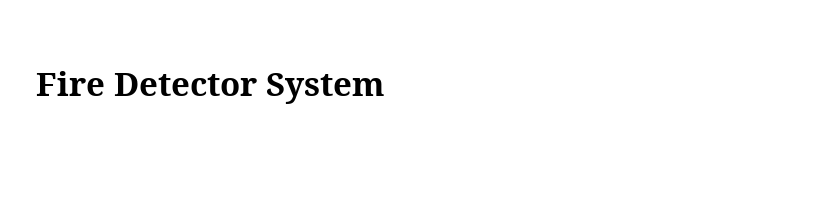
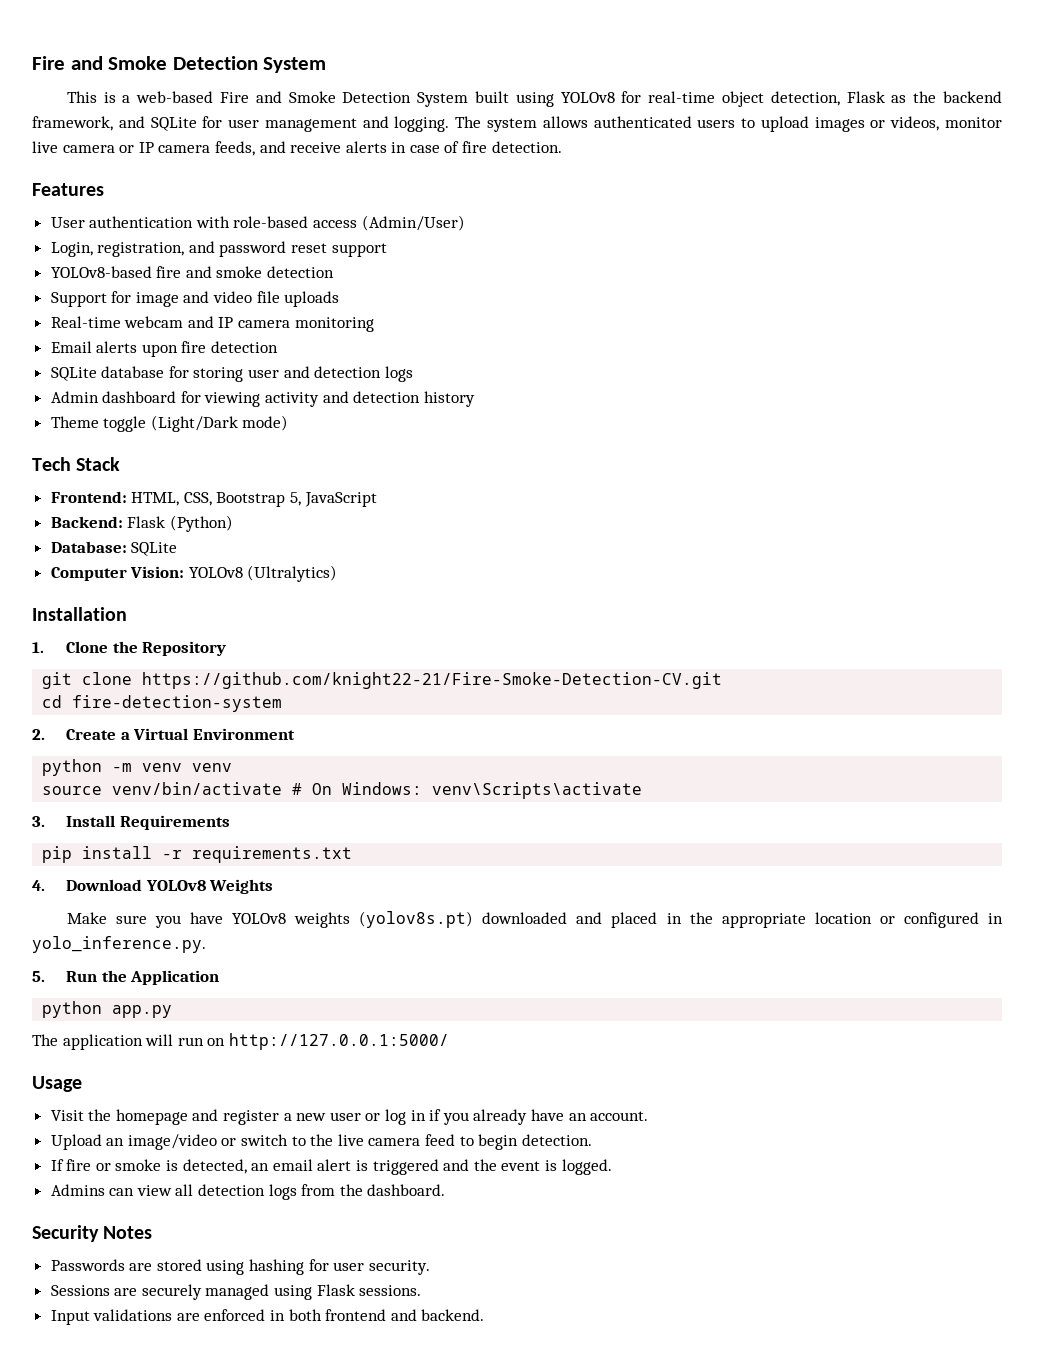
[36,71,385,104] Fire Detector System -> [32,56,327,73] [66,91,1003,107] [32,116,1003,132] [32,141,562,156] [32,183,104,196] [50,215,465,231] [50,241,387,257] [50,266,335,278] [50,291,340,307] [50,316,374,332] [50,341,279,357] [50,366,413,382] [50,391,475,407] [50,415,289,432] [32,457,121,471] [50,491,377,507] [50,515,233,532] [50,541,178,556] [50,565,338,582] [32,607,127,621] [32,641,227,656] [42,672,723,689] [42,695,283,712] [32,728,295,740] [42,759,233,776] [42,782,643,799] [32,815,230,830] [42,846,353,863] [32,879,274,894] [66,911,1004,928] [32,936,206,953] [32,970,220,985] [42,1001,173,1018] [32,1033,449,1050] [32,1076,82,1092] [50,1109,649,1125] [50,1134,592,1150] [50,1159,612,1175] [50,1184,446,1200] [32,1225,153,1242] [50,1259,430,1275] [50,1284,422,1300] [50,1309,485,1325] Fire and Smoke Detection System // This is a web-based Fire and Smoke Detection System built using YOLOv8 for real-time object detection, Flask as the backend framework, and SQLite for user management and logging. The system allows authenticated users to upload images or videos, monitor live camera or IP camera feeds, and receive alerts in case of fire detection. // Features // User authentication with role-based access (Admin/User) // Login, registration, and password reset support // YOLOv8-based fire and smoke detection // Support for image and video file uploads // Real-time webcam and IP camera monitoring // Email alerts upon fire detection // SQLite database for storing user and detection logs // Admin dashboard for viewing activity and detection history // Theme toggle (Light/Dark mode) // Tech Stack // Frontend: HTML, CSS, Bootstrap 5, JavaScript // Backend: Flask (Python) // Database: SQLite // Computer Vision: YOLOv8 (Ultralytics) // Installation // 1. Clone the Repository // git clone https://github.com/knight22-21/Fire-Smoke-Detection-CV.git // cd fire-detection-system // 2. Create a Virtual Environment // python -m venv venv // source venv/bin/activate # On Windows: venv\Scripts\activate // 3. Install Requirements // pip install -r requirements.txt // 4. Download YOLOv8 Weights // Make sure you have YOLOv8 weights (yolov8s.pt) downloaded and placed in the appropriate location or configured in yolo_inference.py. // 5. Run the Application // python app.py // The application will run on http://127.0.0.1:5000/ // Usage // Visit the homepage and register a new user or log in if you already have an account. // Upload an image/video or switch to the live camera feed to begin detection. // If fire or smoke is detected, an email alert is triggered and the event is logged. // Admins can view all detection logs from the dashboard. // Security Notes // Passwords are stored using hashing for user security. // Sessions are securely managed using Flask sessions. // Input validations are enforced in both frontend and backend.

